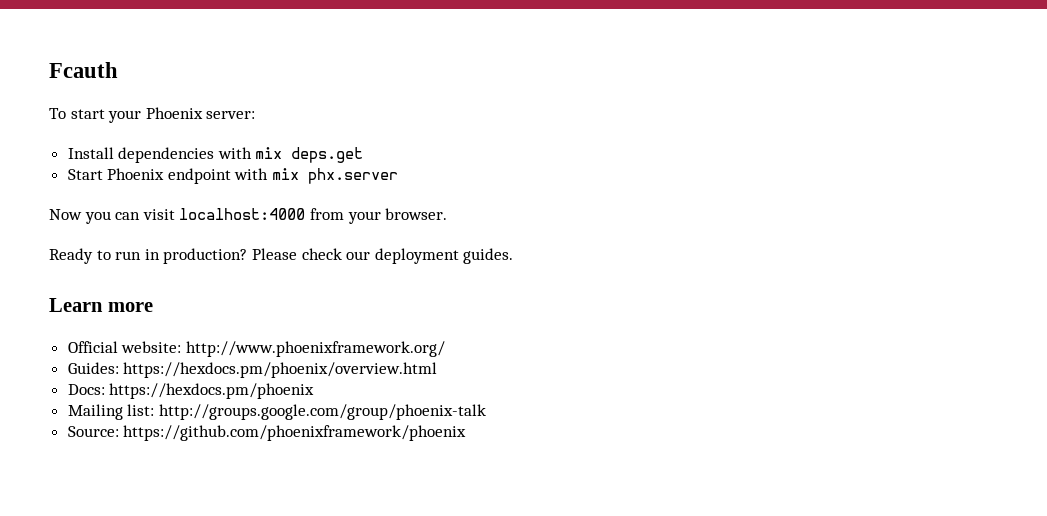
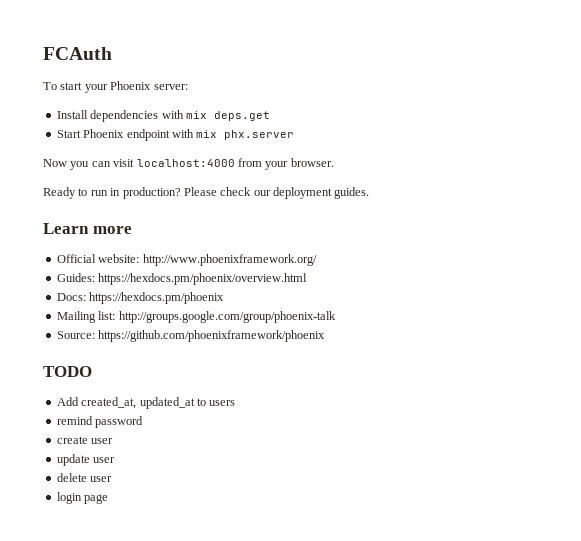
[49,62,118,78] Fcauth -> [43,47,112,60] FCAuth
(467, 433) none -> [43,366,92,377] [56,397,236,409] [56,416,144,428] [56,436,114,444] [56,454,116,466] [56,473,113,482] [56,492,109,504] // TODO // Add created_at, updated_at to users // remind password // create user // update user // delete user // login page

